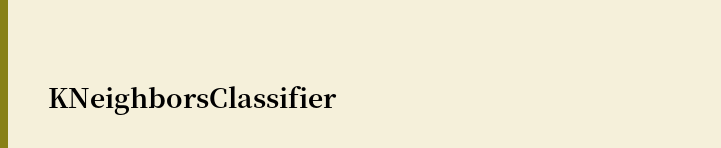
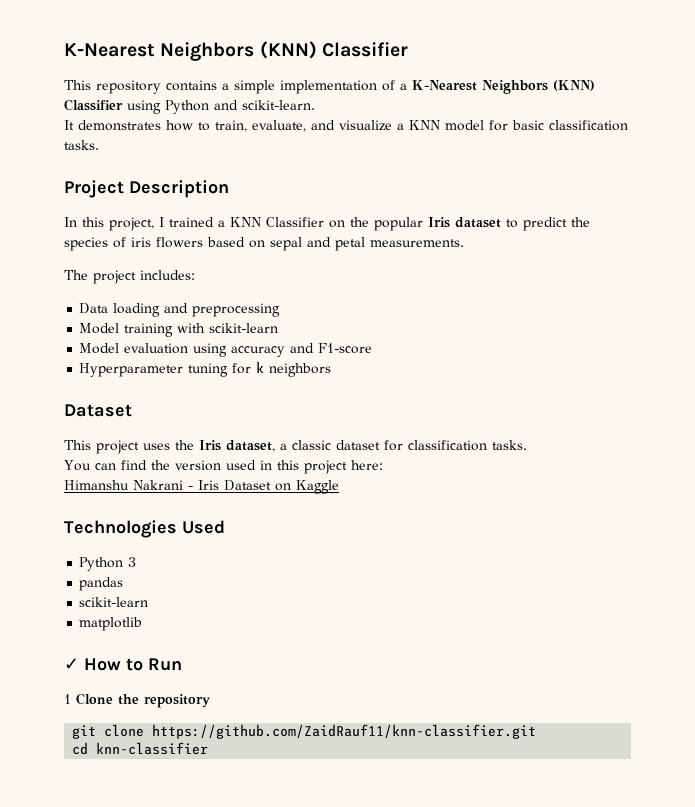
[48,86,337,115] KNeighborsClassifier -> [64,41,408,61] [64,80,595,94] [64,99,315,114] [64,120,628,132] [64,140,99,150] [64,180,229,198] [64,217,590,231] [64,237,464,251] [64,270,195,284] [79,303,281,317] [79,323,279,337] [79,343,373,357] [79,361,332,377] [64,404,132,417] [64,440,527,454] [64,460,383,474] [64,480,339,494] [64,520,225,538] [79,557,137,571] [79,577,124,591] [79,597,149,607] [79,617,143,631] [64,658,182,671] [64,693,210,708] [72,724,537,739] [72,742,209,755] K-Nearest Neighbors (KNN) Classifier // This repository contains a simple implementation of a K-Nearest Neighbors (KNN) Classifier using Python and scikit-learn. // It demonstrates how to train, evaluate, and visualize a KNN model for basic classification tasks. // Project Description // In this project, I trained a KNN Classifier on the popular Iris dataset to predict the species of iris flowers based on sepal and petal measurements. // The project includes: // Data loading and preprocessing // Model training with scikit-learn // Model evaluation using accuracy and F1-score // Hyperparameter tuning for k neighbors // Dataset // This project uses the Iris dataset, a classic dataset for classification tasks. // You can find the version used in this project here: // Himanshu Nakrani - Iris Dataset on Kaggle // Technologies Used // Python 3 // pandas // scikit-learn // matplotlib // ✓ How to Run // 1 Clone the repository // git clone https://github.com/ZaidRauf11/knn-classifier.git // cd knn-classifier

